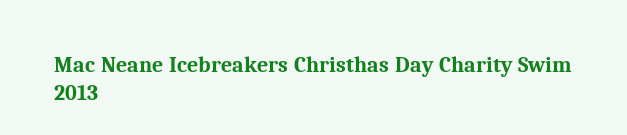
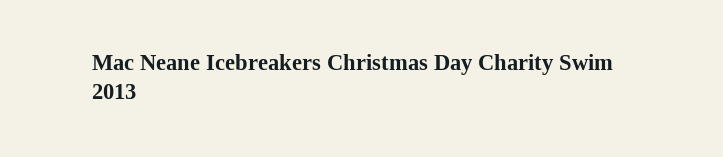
[293,56,389,72] Christhas -> [327,54,429,70] Christmas

